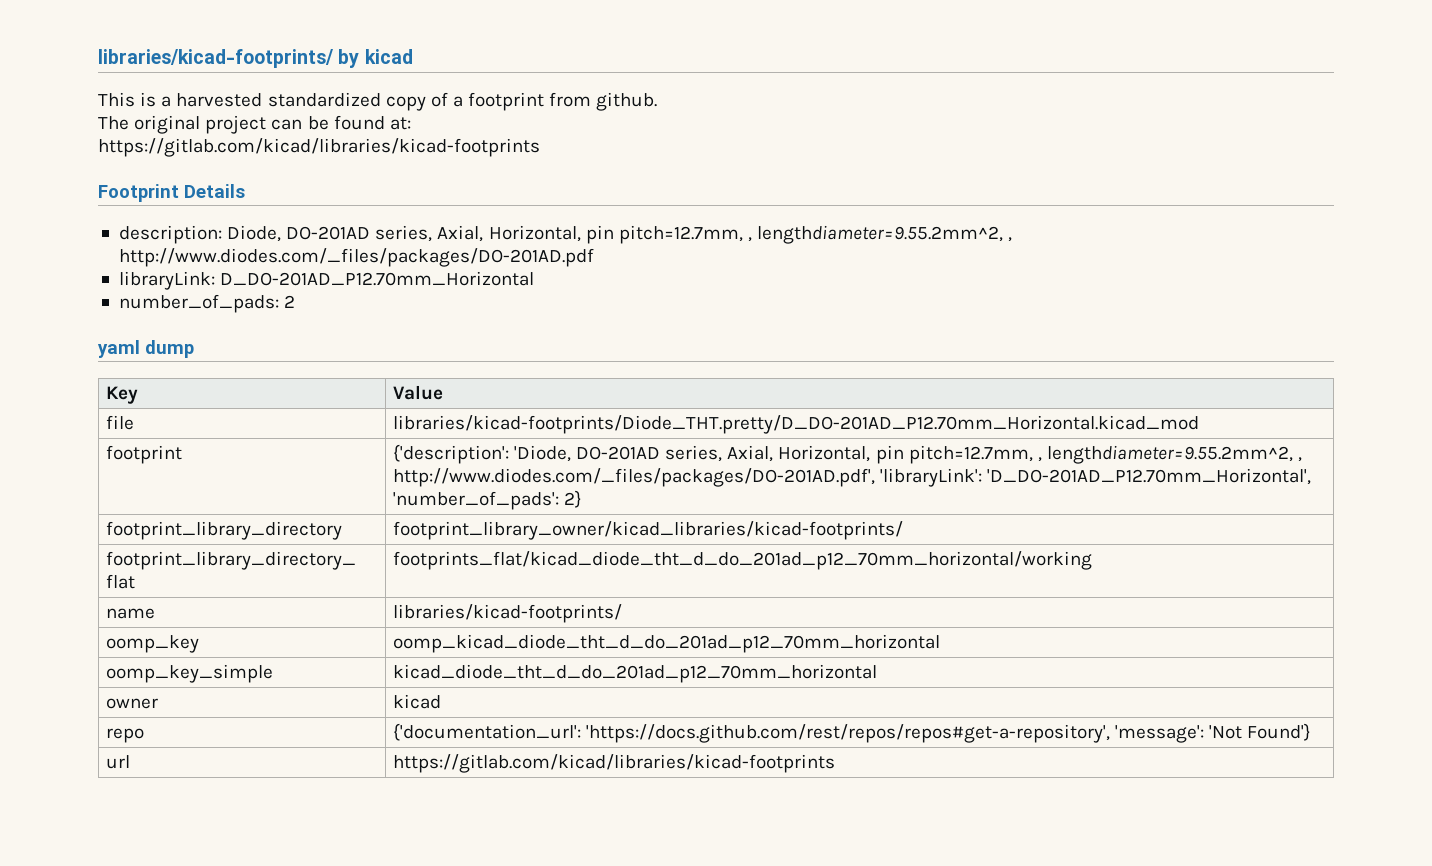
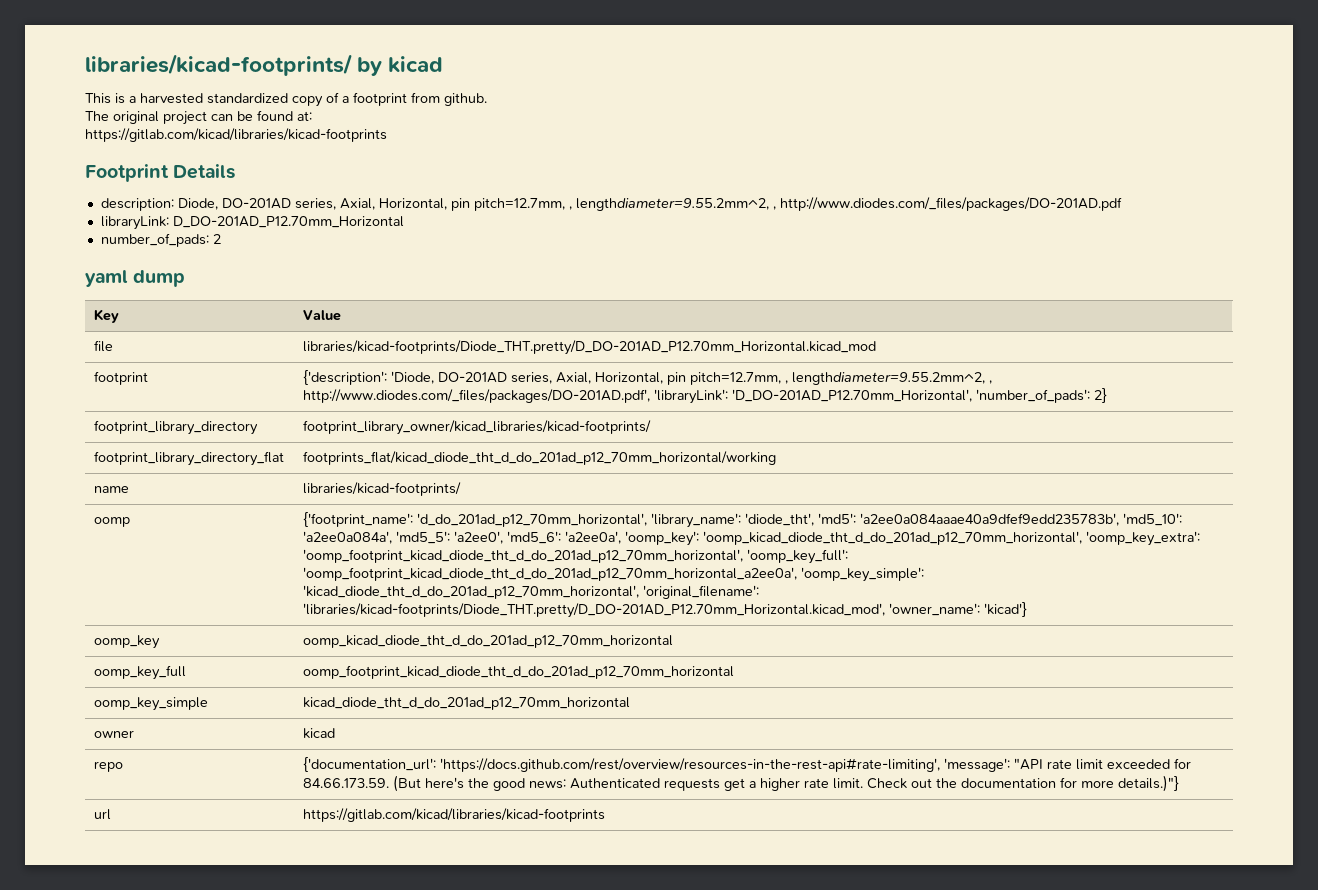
(622, 613) none -> [94,517,131,527] [303,512,1183,528] [303,531,1201,546] [303,549,849,564] [303,567,925,582] [303,585,760,599] [303,602,1028,618] // oomp | {'footprint_name': 'd_do_201ad_p12_70mm_horizontal', 'library_name': 'diode_tht', 'md5': 'a2ee0a084aaae40a9dfef9edd235783b', 'md5_10': 'a2ee0a084a', 'md5_5': 'a2ee0', 'md5_6': 'a2ee0a', 'oomp_key': 'oomp_kicad_diode_tht_d_do_201ad_p12_70mm_horizontal', 'oomp_key_extra': 'oomp_footprint_kicad_diode_tht_d_do_201ad_p12_70mm_horizontal', 'oomp_key_full': 'oomp_footprint_kicad_diode_tht_d_do_201ad_p12_70mm_horizontal_a2ee0a', 'oomp_key_simple': 'kicad_diode_tht_d_do_201ad_p12_70mm_horizontal', 'original_filename': 'libraries/kicad-footprints/Diode_THT.pretty/D_DO-201AD_P12.70mm_Horizontal.kicad_mod', 'owner_name': 'kicad'}
(940, 643) none -> [94,665,187,680] [303,665,735,679] // oomp_key_full | oomp_footprint_kicad_diode_tht_d_do_201ad_p12_70mm_horizontal
[585,723,1312,743] 'https://docs.github.com/rest/repos/repos#get-a-repository', 'message': 'Not Found'} -> [440,758,1192,772] [303,775,1180,792] 'https://docs.github.com/rest/overview/resources-in-the-rest-api#rate-limiting', 'message': "API rate limit exceeded for 84.66.173.59. (But here's the good news: Authenticated requests get a higher rate limit. Check out the documentation for more details.)"}

